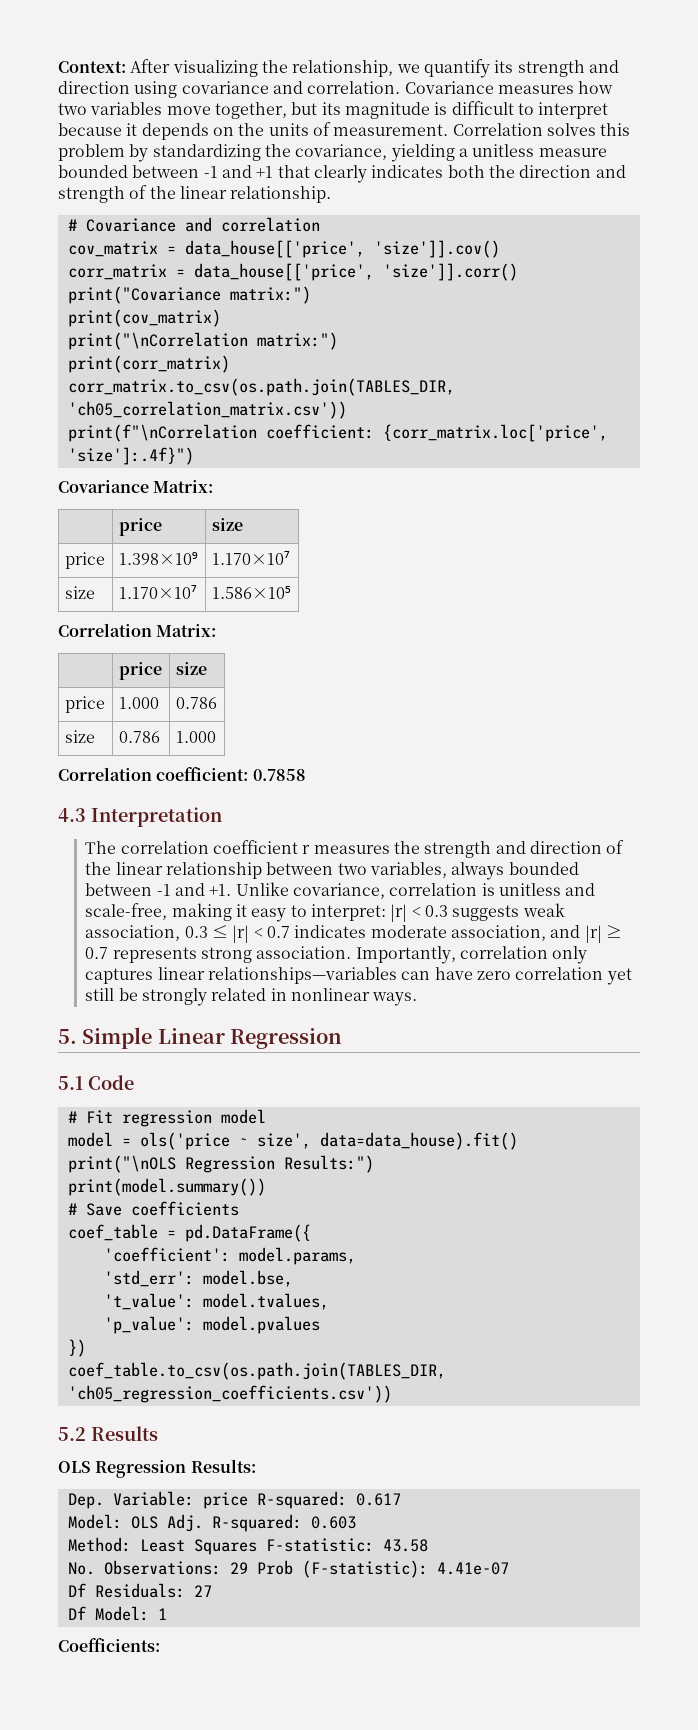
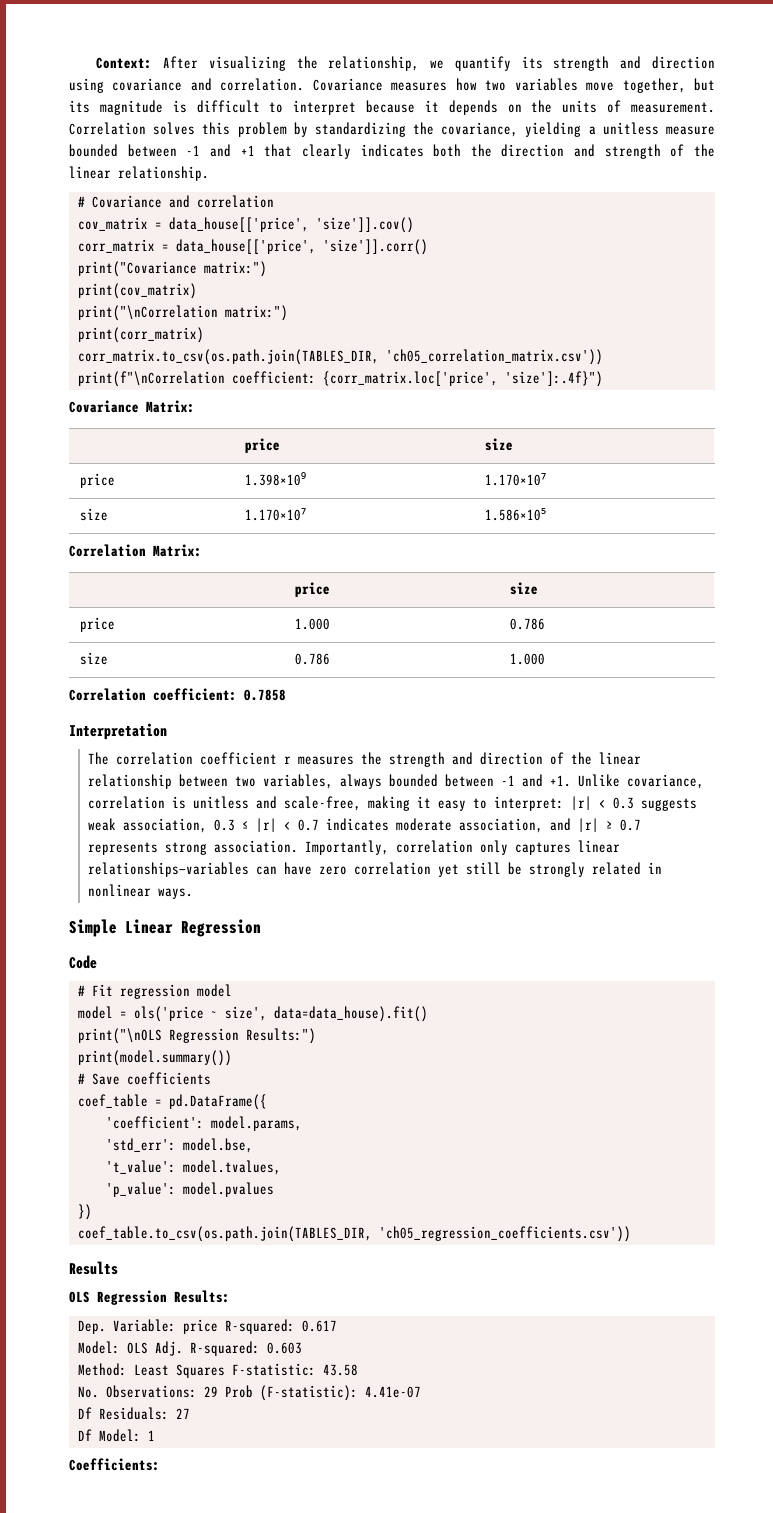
[58,808,86,822] 4.3 -> (286, 695) none
[58,1029,77,1044] 5. -> (193, 893) none
[58,1076,83,1090] 5.1 -> (261, 928) none
[58,1427,86,1441] 5.2 -> (631, 1234) none

